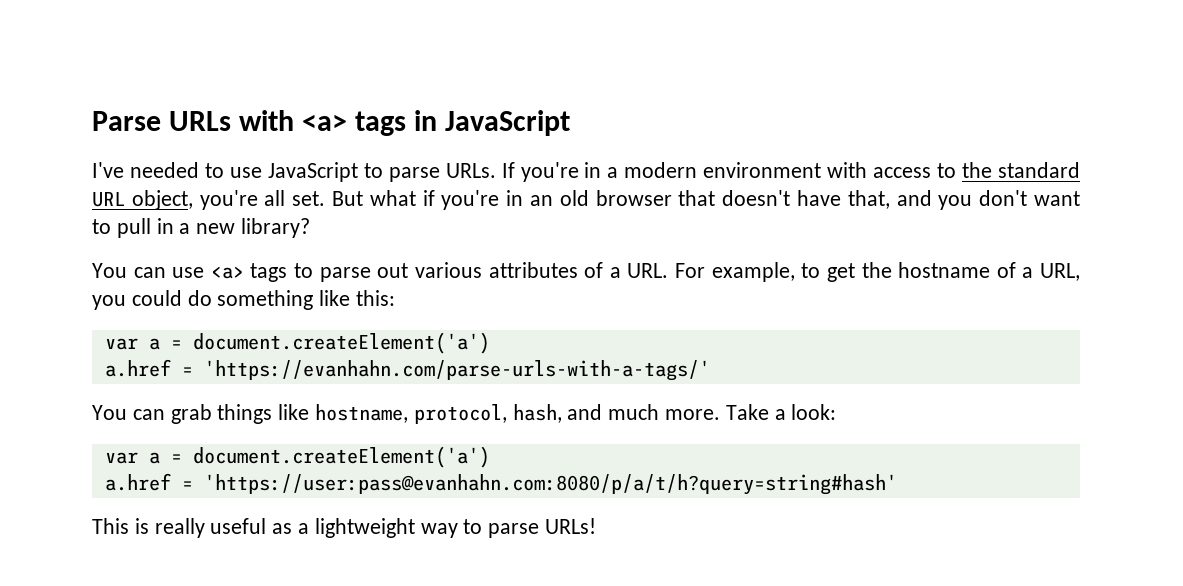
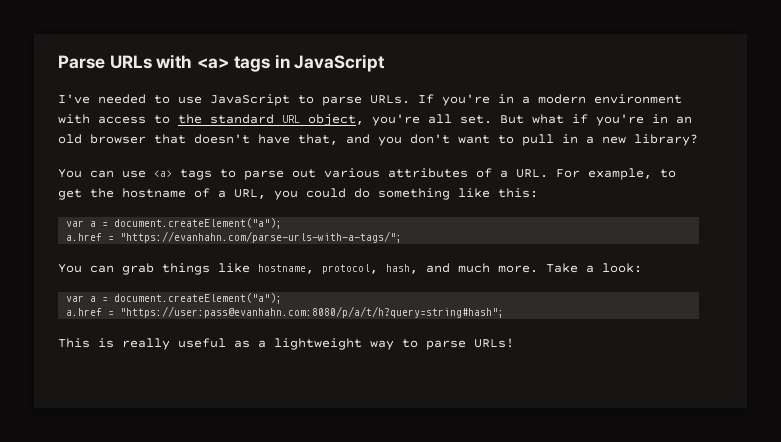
[192,332,490,354] [104,359,710,381] document.createElement('a') // a.href = 'https://evanhahn.com/parse-urls-with-a-tags/' -> [114,218,283,229] [66,231,403,243] document.createElement("a"); // a.href = "https://evanhahn.com/parse-urls-with-a-tags/";
[192,446,490,468] [104,473,897,495] document.createElement('a') // a.href = 'https://user:pass@evanhahn.com:8080/p/a/t/h?query=string#hash' -> [114,293,283,304] [66,306,505,318] document.createElement("a"); // a.href = "https://user:pass@evanhahn.com:8080/p/a/t/h?query=string#hash";

